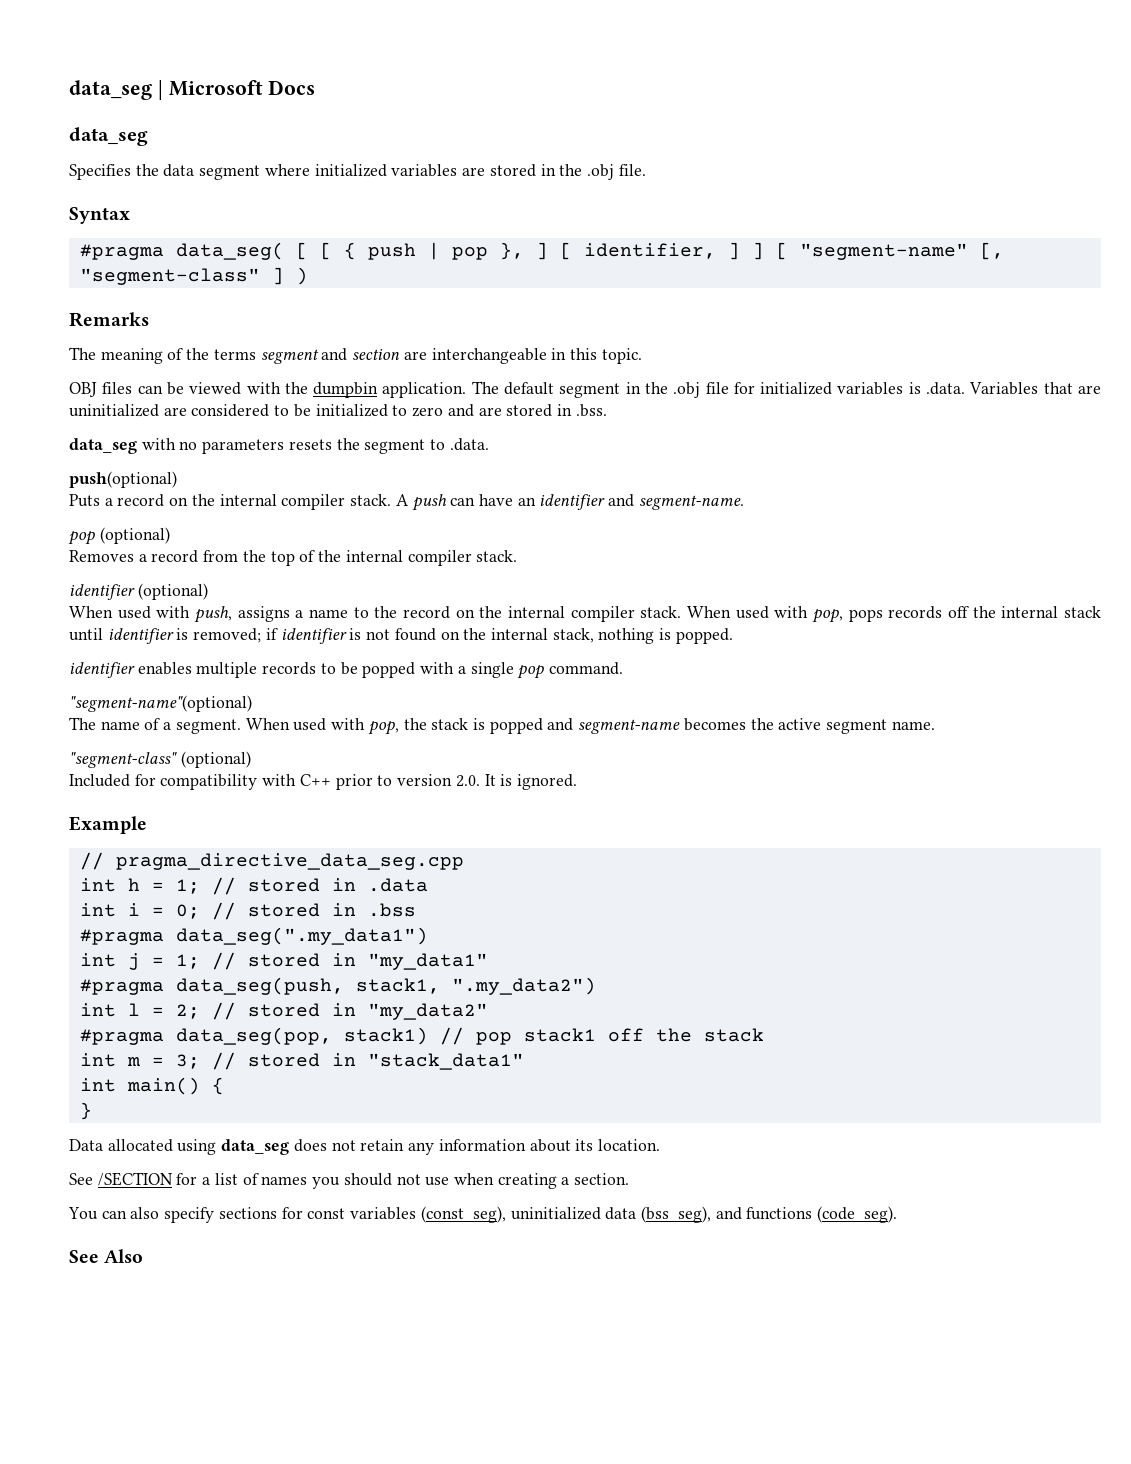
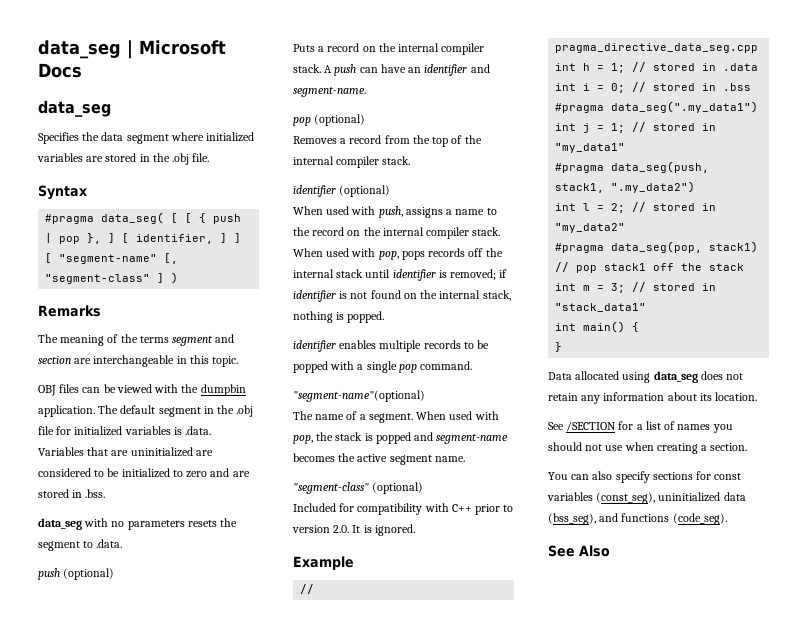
[69,471,177,488] push(optional) -> [38,568,115,580] push (optional)

